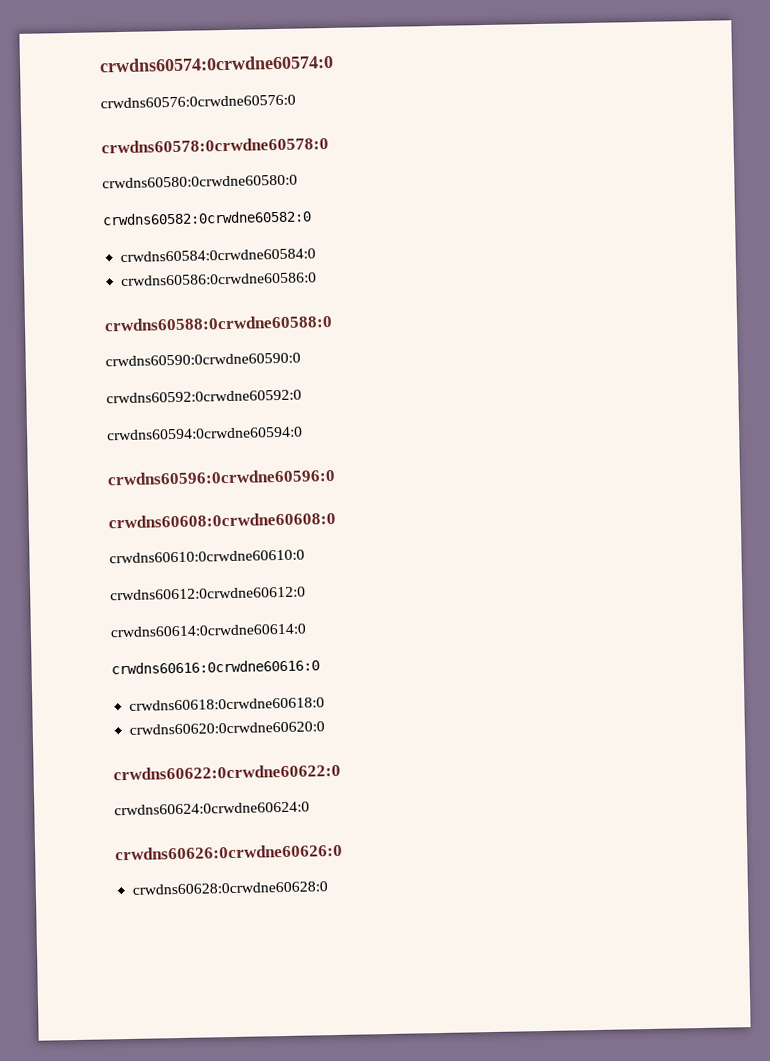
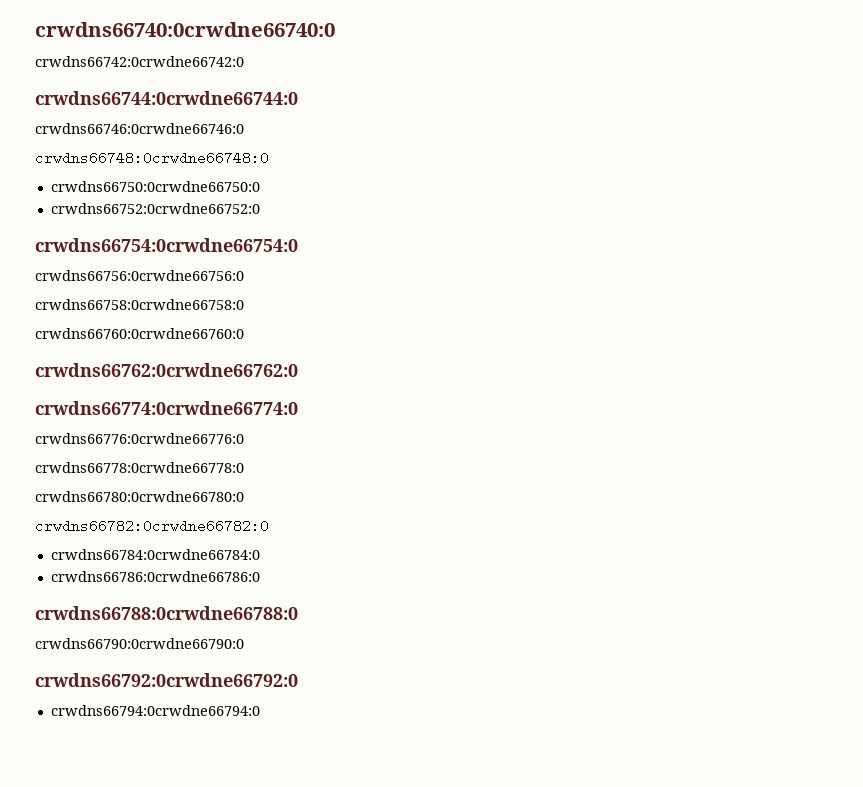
[99,54,334,73] [100,94,296,109] [101,137,329,154] [102,174,298,189] [102,210,312,226] [120,248,317,263] [121,272,318,287] [104,314,333,332] [105,352,301,367] [106,389,302,404] [107,426,303,441] [107,468,336,486] [108,511,336,529] [109,549,305,564] [110,586,306,601] [110,623,306,638] [111,659,320,675] [129,697,326,711] [129,721,326,735] [113,763,341,781] [114,801,310,816] [115,843,343,861] [132,881,329,895] crwdns60574:0crwdne60574:0 // crwdns60576:0crwdne60576:0 // crwdns60578:0crwdne60578:0 // crwdns60580:0crwdne60580:0 // crwdns60582:0crwdne60582:0 // crwdns60584:0crwdne60584:0 // crwdns60586:0crwdne60586:0 // crwdns60588:0crwdne60588:0 // crwdns60590:0crwdne60590:0 // crwdns60592:0crwdne60592:0 // crwdns60594:0crwdne60594:0 // crwdns60596:0crwdne60596:0 // crwdns60608:0crwdne60608:0 // crwdns60610:0crwdne60610:0 // crwdns60612:0crwdne60612:0 // crwdns60614:0crwdne60614:0 // crwdns60616:0crwdne60616:0 // crwdns60618:0crwdne60618:0 // crwdns60620:0crwdne60620:0 // crwdns60622:0crwdne60622:0 // crwdns60624:0crwdne60624:0 // crwdns60626:0crwdne60626:0 // crwdns60628:0crwdne60628:0 -> [35,22,335,37] [35,56,244,67] [35,91,298,105] [35,123,244,134] [35,151,269,165] [50,181,260,192] [50,203,260,214] [35,238,298,252] [35,270,244,281] [35,299,244,310] [35,328,244,339] [35,363,298,377] [35,401,298,415] [35,433,244,444] [35,462,244,473] [35,491,244,502] [35,519,269,533] [50,549,260,560] [50,571,260,582] [35,606,298,620] [35,638,244,649] [35,673,298,687] [50,705,260,716] crwdns66740:0crwdne66740:0 // crwdns66742:0crwdne66742:0 // crwdns66744:0crwdne66744:0 // crwdns66746:0crwdne66746:0 // crwdns66748:0crwdne66748:0 // crwdns66750:0crwdne66750:0 // crwdns66752:0crwdne66752:0 // crwdns66754:0crwdne66754:0 // crwdns66756:0crwdne66756:0 // crwdns66758:0crwdne66758:0 // crwdns66760:0crwdne66760:0 // crwdns66762:0crwdne66762:0 // crwdns66774:0crwdne66774:0 // crwdns66776:0crwdne66776:0 // crwdns66778:0crwdne66778:0 // crwdns66780:0crwdne66780:0 // crwdns66782:0crwdne66782:0 // crwdns66784:0crwdne66784:0 // crwdns66786:0crwdne66786:0 // crwdns66788:0crwdne66788:0 // crwdns66790:0crwdne66790:0 // crwdns66792:0crwdne66792:0 // crwdns66794:0crwdne66794:0

